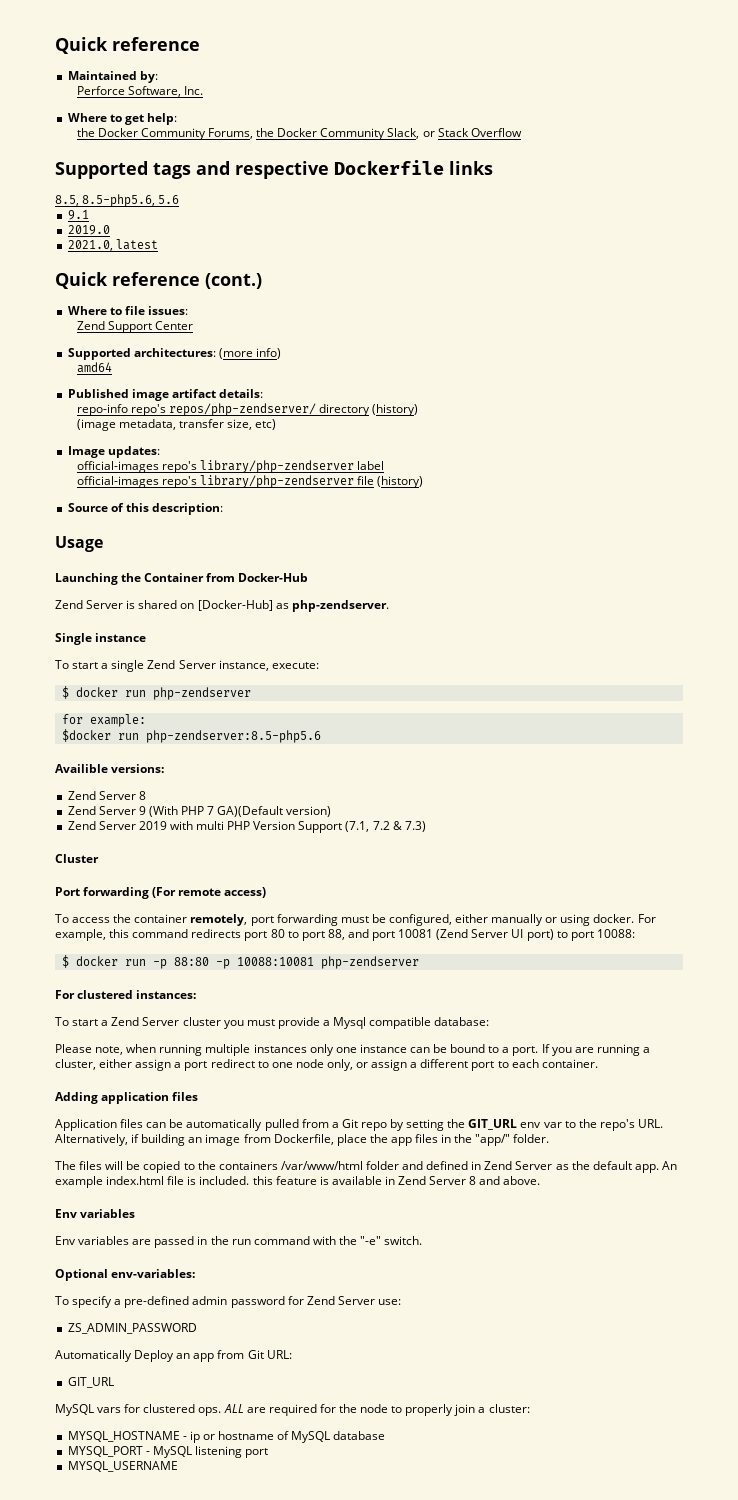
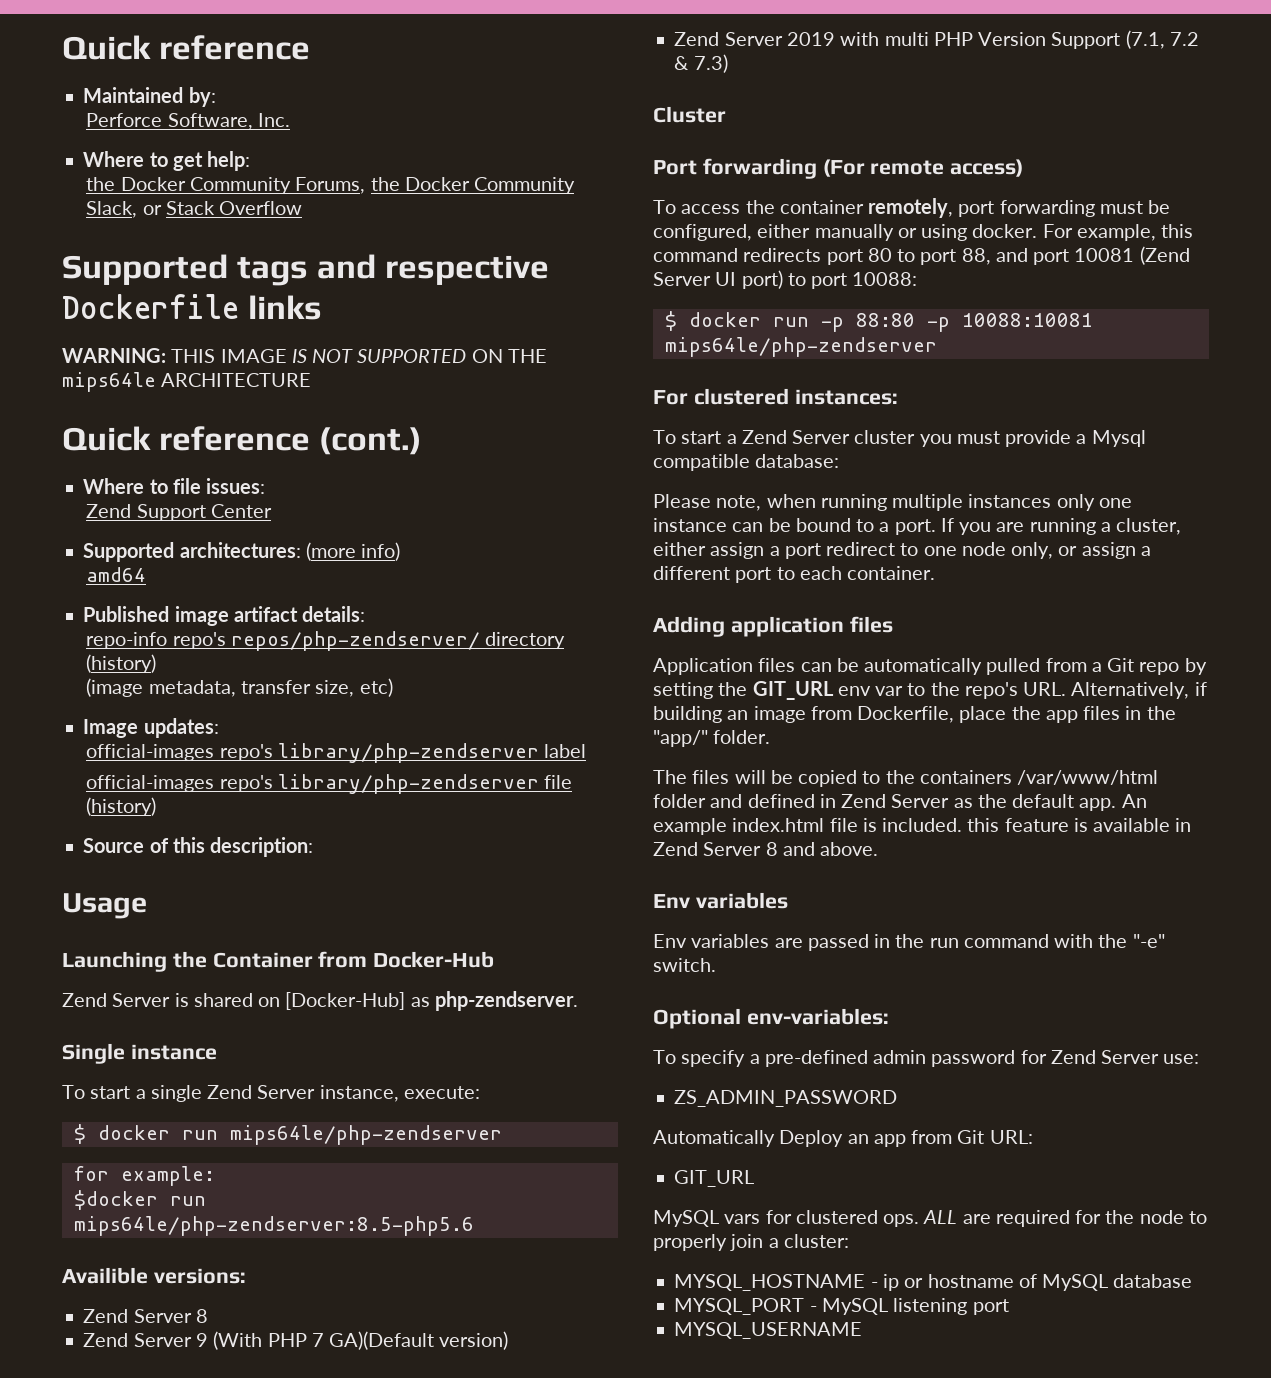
[55,194,180,207] [67,210,89,220] [67,225,110,235] [67,239,158,251] 8.5, 8.5-php5.6, 5.6 // 9.1 // 2019.0 // 2021.0, latest -> [62,348,547,363] [62,372,312,392] WARNING: THIS IMAGE IS NOT SUPPORTED ON THE mips64le ARCHITECTURE
[152,687,251,700] php-zendserver -> [229,1125,502,1145] mips64le/php-zendserver
[145,730,321,743] php-zendserver:8.5-php5.6 -> [73,1216,474,1236] mips64le/php-zendserver:8.5-php5.6
[320,956,419,969] php-zendserver -> [664,337,937,357] mips64le/php-zendserver

